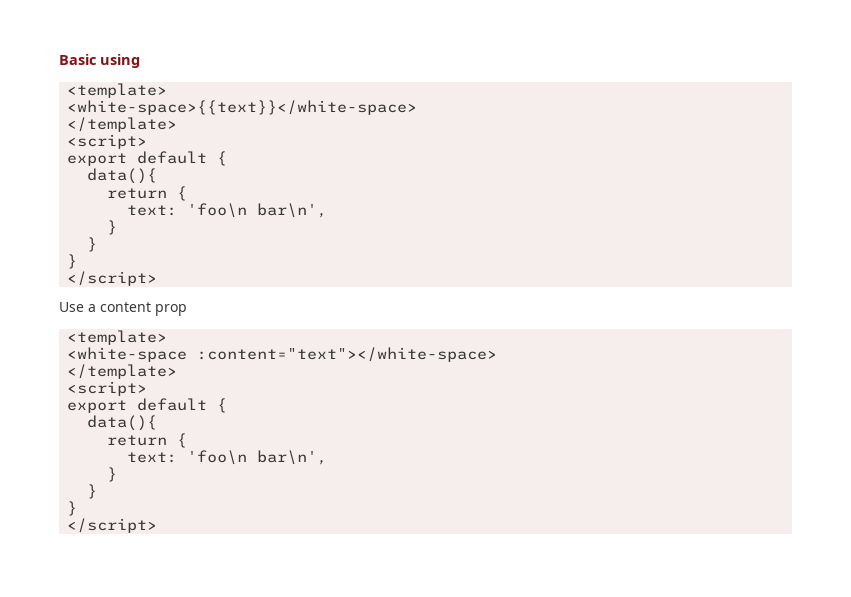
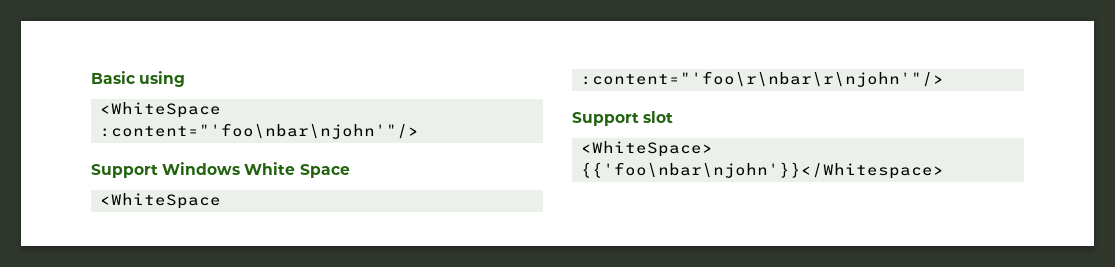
[67,83,168,98] [67,100,418,115] [67,117,178,132] [67,134,148,149] [67,151,228,166] [87,168,158,184] [107,186,188,201] [127,203,328,218] [107,220,118,235] [87,237,98,252] [67,254,78,269] [67,271,158,286] [59,302,187,316] [67,330,168,345] [67,347,498,362] [67,364,178,379] [67,381,148,396] [67,398,228,413] [87,415,158,431] [107,433,188,448] [127,450,328,465] [107,467,118,482] [87,484,98,499] [67,501,78,516] [67,518,158,533] <template> // <white-space>{{text}}</white-space> // </template> // <script> // export default { // data(){ // return { // text: 'foo\n bar\n', // } // } // } // </script> // Use a content prop // <template> // <white-space :content="text"></white-space> // </template> // <script> // export default { // data(){ // return { // text: 'foo\n bar\n', // } // } // } // </script> -> [100,102,221,118] [100,123,419,139] [91,162,350,178] [100,193,221,209] [581,71,944,87] [572,111,674,126] [581,141,713,157] [581,162,944,179] <WhiteSpace :content="'foo\nbar\njohn'"/> // Support Windows White Space // <WhiteSpace :content="'foo\r\nbar\r\njohn'"/> // Support slot // <WhiteSpace> {{'foo\nbar\njohn'}}</Whitespace>

